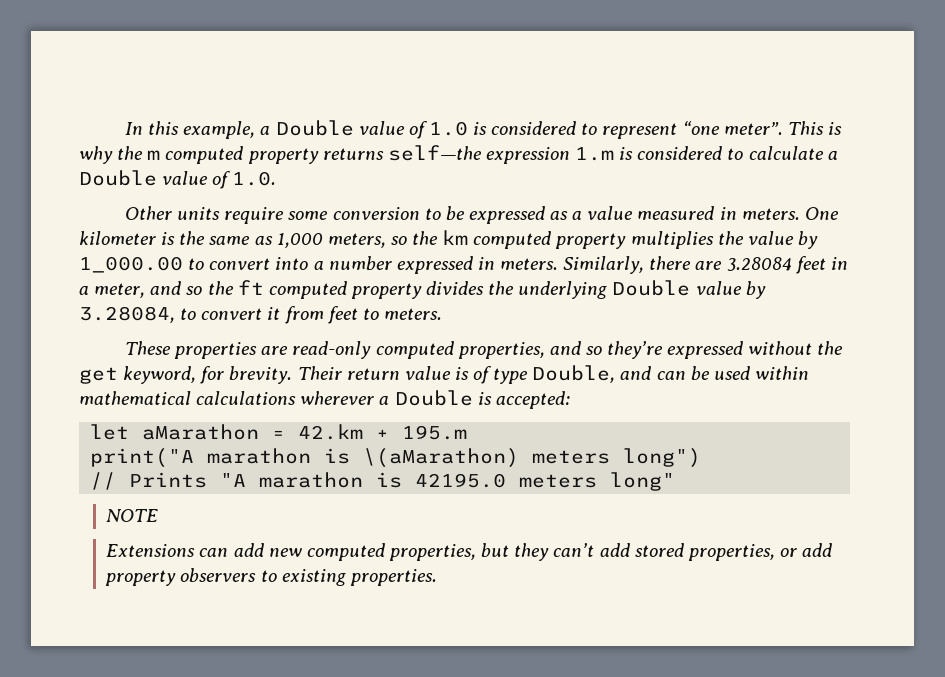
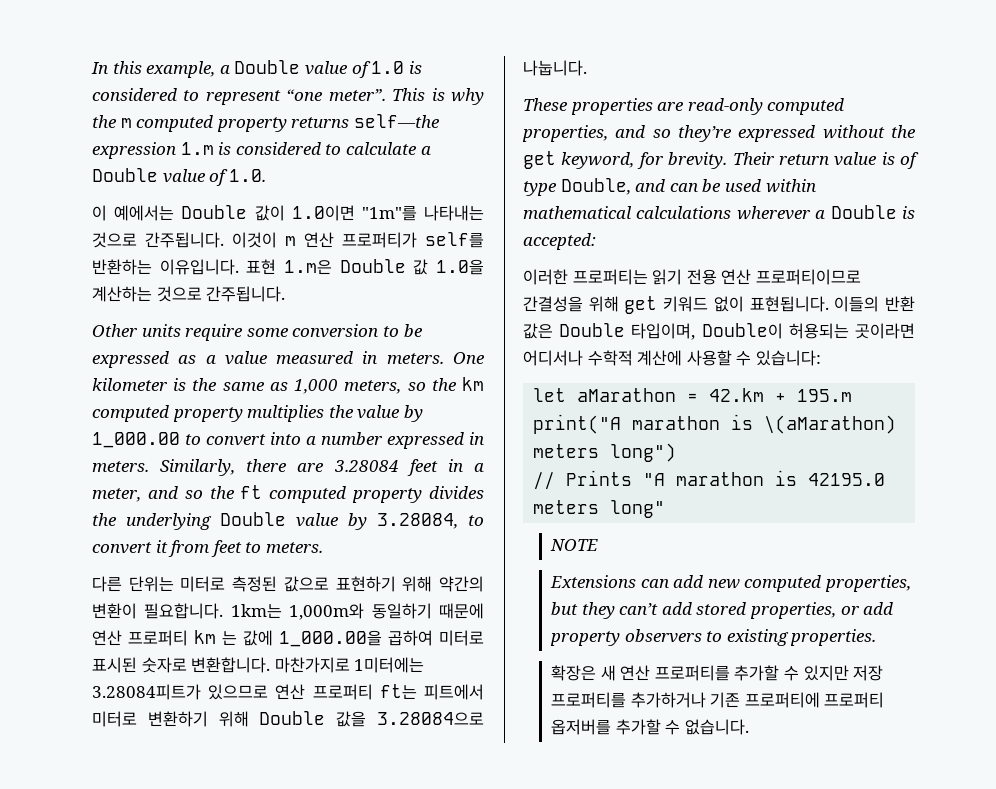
(277, 178) none -> [92,205,484,221] [92,232,484,248] [92,259,484,275] [92,286,286,302] // 이 예에서는 Double 값이 1.0이면 "1m"를 나타내는 것으로 간주됩니다. 이것이 m 연산 프로퍼티가 self를 반환하는 이유입니다. 표현 1.m은 Double 값 1.0을 계산하는 것으로 간주됩니다.
(442, 314) none -> [92,576,485,592] [92,603,484,620] [92,630,484,647] [92,657,425,673] [92,684,484,700] [92,711,484,727] [523,60,587,76] // 다른 단위는 미터로 측정된 값으로 표현하기 위해 약간의 변환이 필요합니다. 1km는 1,000m와 동일하기 때문에 연산 프로퍼티 km 는 값에 1_000.00을 곱하여 미터로 표시된 숫자로 변환합니다. 마찬가지로 1미터에는 3.28084피트가 있으므로 연산 프로퍼티 ft는 피트에서 미터로 변환하기 위해 Double 값을 3.28084으로 나눕니다.
(570, 400) none -> [523,269,861,285] [523,296,915,314] [523,323,915,340] [523,350,821,366] // 이러한 프로퍼티는 읽기 전용 연산 프로퍼티이므로 간결성을 위해 get 키워드 없이 표현됩니다. 이들의 반환 값은 Double 타입이며, Double이 허용되는 곳이라면 어디서나 수학적 계산에 사용할 수 있습니다:
(437, 577) none -> [551,665,884,681] [551,692,885,708] [551,719,749,735] // 확장은 새 연산 프로퍼티를 추가할 수 있지만 저장 프로퍼티를 추가하거나 기존 프로퍼티에 프로퍼티 옵저버를 추가할 수 없습니다.

